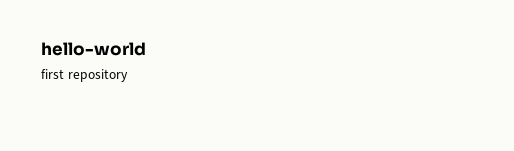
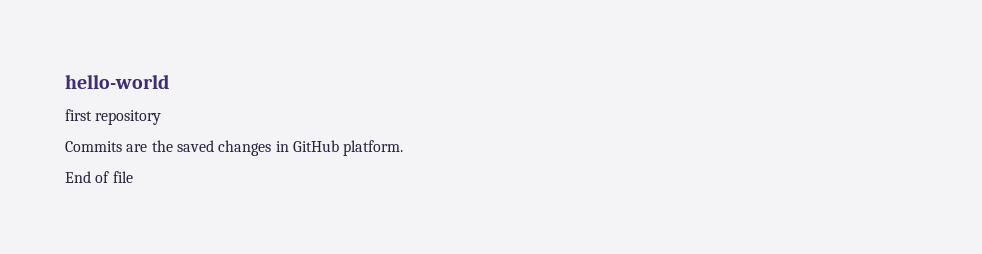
(128, 75) none -> [65,140,404,156] [65,171,133,183] // Commits are the saved changes in GitHub platform. // End of file

